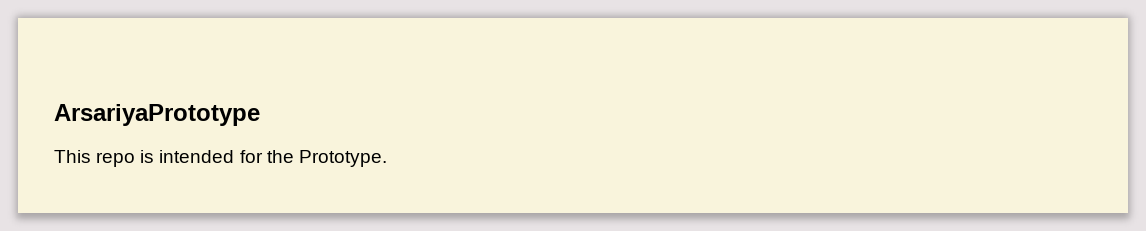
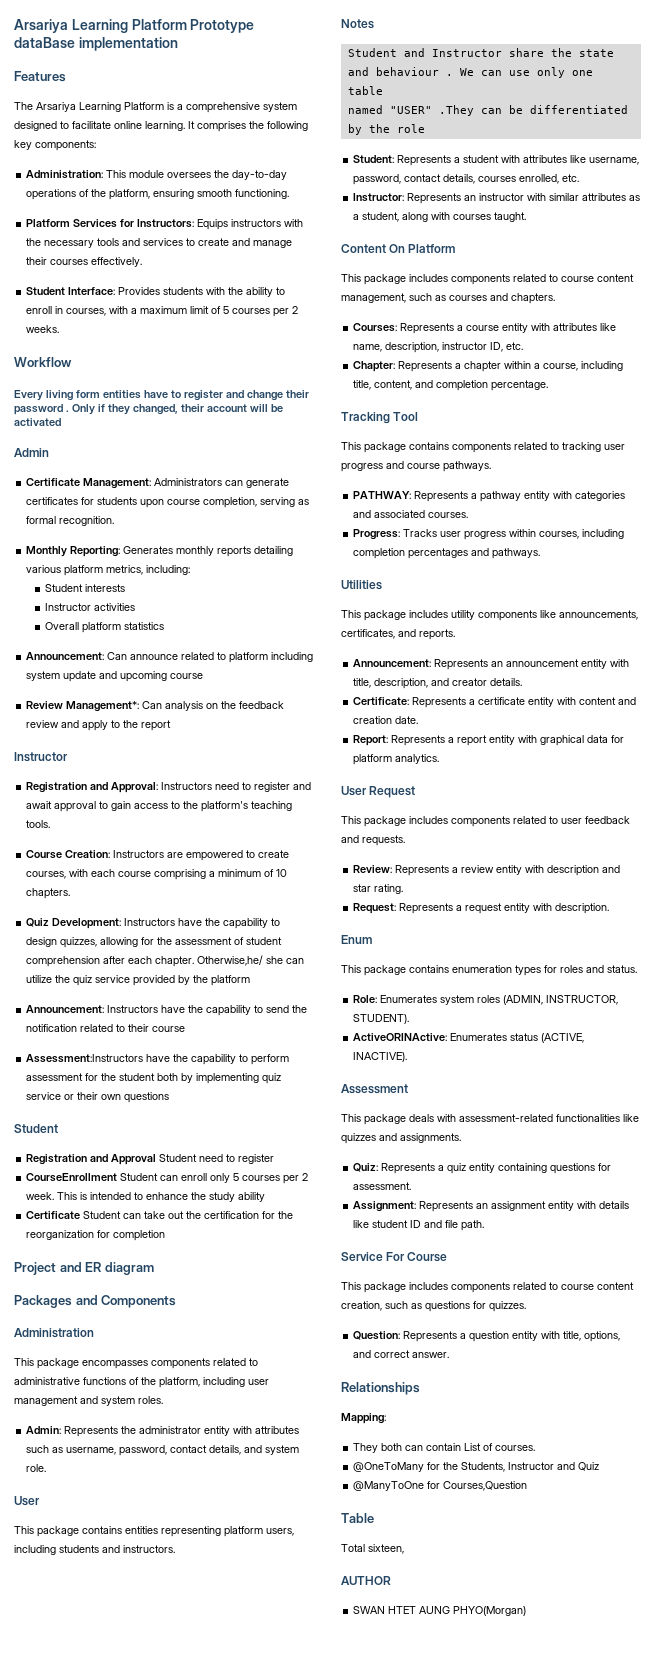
[54,104,260,126] [54,150,387,167] ArsariyaPrototype // This repo is intended for the Prototype. -> [14,19,255,33] [14,37,178,51] [14,71,66,82] [14,102,297,113] [14,121,308,132] [14,140,96,151] [26,170,288,180] [26,189,290,200] [26,219,304,230] [26,238,293,248] [26,257,143,267] [26,287,286,297] [26,306,299,317] [26,325,60,333] [14,357,72,367] [14,390,309,401] [14,404,283,415] [14,418,61,426] [14,448,49,457] [26,478,290,489] [26,497,310,508] [26,516,115,526] [26,546,294,557] [26,565,191,576] [45,584,126,592] [45,603,136,611] [45,622,165,633] [26,652,314,663] [26,671,204,682] [26,701,285,712] [26,720,172,731] [14,752,68,762] [26,782,312,793] [26,801,293,812] [26,820,51,828] [26,850,290,861] [26,869,288,880] [26,888,71,899] [26,918,281,929] [26,937,283,948] [26,955,305,967] [26,975,251,986] [26,1005,308,1016] [26,1024,186,1032] [26,1054,290,1065] [26,1073,282,1084] [26,1092,170,1103] [14,1124,58,1133] [26,1154,275,1165] [26,1173,309,1184] [26,1192,266,1202] [26,1211,294,1219] [26,1230,166,1241] [14,1262,154,1275] [14,1295,177,1308] [14,1328,94,1338] [14,1358,258,1369] [14,1377,269,1388] [14,1396,163,1406] [26,1426,300,1437] [26,1445,300,1456] [26,1464,47,1472] [14,1496,40,1506] [14,1526,294,1537] [14,1545,175,1555] [341,19,374,29] [347,48,614,57] [347,67,593,78] [347,86,383,95] [347,105,628,116] [347,124,425,135] [353,155,640,166] [353,174,580,185] [353,193,641,204] [353,212,527,222] [341,244,456,253] [341,274,634,285] [341,293,555,304] [353,323,617,334] [353,342,524,353] [353,361,624,372] [353,380,549,391] [341,412,419,424] [341,442,625,453] [341,461,491,472] [353,491,626,502] [353,510,469,518] [353,529,625,540] [353,548,541,559] [341,580,382,590] [341,610,638,621] [341,629,455,640] [353,659,630,670] [353,678,523,689] [353,697,637,708] [353,716,419,724] [353,735,625,746] [353,754,440,765] [341,786,416,798] [341,816,630,827] [341,835,405,846] [353,865,621,876] [353,884,404,894] [353,903,610,914] [341,935,372,944] [341,965,637,976] [353,995,619,1005] [353,1014,410,1024] [353,1033,585,1043] [353,1052,408,1062] [341,1084,408,1094] [341,1114,639,1125] [341,1133,461,1144] [353,1163,612,1174] [353,1182,412,1190] [353,1201,630,1212] [353,1220,485,1231] [341,1252,448,1262] [341,1282,634,1293] [341,1301,526,1312] [353,1331,621,1342] [353,1350,450,1358] [341,1382,420,1395] [341,1413,386,1424] [353,1443,536,1453] [353,1462,600,1472] [353,1481,528,1491] [341,1513,374,1523] [341,1544,404,1554] [341,1576,391,1585] [353,1606,527,1616] Arsariya Learning Platform Prototype dataBase implementation // Features // The Arsariya Learning Platform is a comprehensive system designed to facilitate online learning. It comprises the following key components: // Administration: This module oversees the day-to-day operations of the platform, ensuring smooth functioning. // Platform Services for Instructors: Equips instructors with the necessary tools and services to create and manage their courses effectively. // Student Interface: Provides students with the ability to enroll in courses, with a maximum limit of 5 courses per 2 weeks. // Workflow // Every living form entities have to register and change their password . Only if they changed, their account will be activated // Admin // Certificate Management: Administrators can generate certificates for students upon course completion, serving as formal recognition. // Monthly Reporting: Generates monthly reports detailing various platform metrics, including: // Student interests // Instructor activities // Overall platform statistics // Announcement: Can announce related to platform including system update and upcoming course // Review Management*: Can analysis on the feedback review and apply to the report // Instructor // Registration and Approval: Instructors need to register and await approval to gain access to the platform's teaching tools. // Course Creation: Instructors are empowered to create courses, with each course comprising a minimum of 10 chapters. // Quiz Development: Instructors have the capability to design quizzes, allowing for the assessment of student comprehension after each chapter. Otherwise,he/ she can utilize the quiz service provided by the platform // Announcement: Instructors have the capability to send the notification related to their course // Assessment:Instructors have the capability to perform assessment for the student both by implementing quiz service or their own questions // Student // Registration and Approval Student need to register // CourseEnrollment Student can enroll only 5 courses per 2 week. This is intended to enhance the study ability // Certificate Student can take out the certification for the reorganization for completion // Project and ER diagram // Packages and Components // Administration // This package encompasses components related to administrative functions of the platform, including user management and system roles. // Admin: Represents the administrator entity with attributes such as username, password, contact details, and system role. // User // This package contains entities representing platform users, including students and instructors. // Notes // Student and Instructor share the state and behaviour . We can use only one table // named "USER" .They can be differentiated by the role // Student: Represents a student with attributes like username, password, contact details, courses enrolled, etc. // Instructor: Represents an instructor with similar attributes as a student, along with courses taught. // Content On Platform // This package includes components related to course content management, such as courses and chapters. // Courses: Represents a course entity with attributes like name, description, instructor ID, etc. // Chapter: Represents a chapter within a course, including title, content, and completion percentage. // Tracking Tool // This package contains components related to tracking user progress and course pathways. // PATHWAY: Represents a pathway entity with categories and associated courses. // Progress: Tracks user progress within courses, including completion percentages and pathways. // Utilities // This package includes utility components like announcements, certificates, and reports. // Announcement: Represents an announcement entity with title, description, and creator details. // Certificate: Represents a certificate entity with content and creation date. // Report: Represents a report entity with graphical data for platform analytics. // User Request // This package includes components related to user feedback and requests. // Review: Represents a review entity with description and star rating. // Request: Represents a request entity with description. // Enum // This package contains enumeration types for roles and status. // Role: Enumerates system roles (ADMIN, INSTRUCTOR, STUDENT). // ActiveORINActive: Enumerates status (ACTIVE, INACTIVE). // Assessment // This package deals with assessment-related functionalities like quizzes and assignments. // Quiz: Represents a quiz entity containing questions for assessment. // Assignment: Represents an assignment entity with details like student ID and file path. // Service For Course // This package includes components related to course content creation, such as questions for quizzes. // Question: Represents a question entity with title, options, and correct answer. // Relationships // Mapping: // They both can contain List of courses. // @OneToMany for the Students, Instructor and Quiz // @ManyToOne for Courses,Question // Table // Total sixteen, // AUTHOR // SWAN HTET AUNG PHYO(Morgan)

